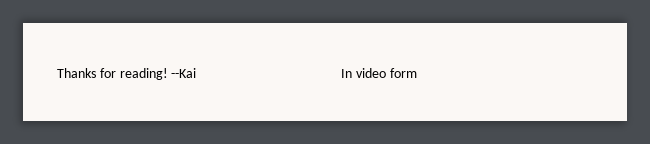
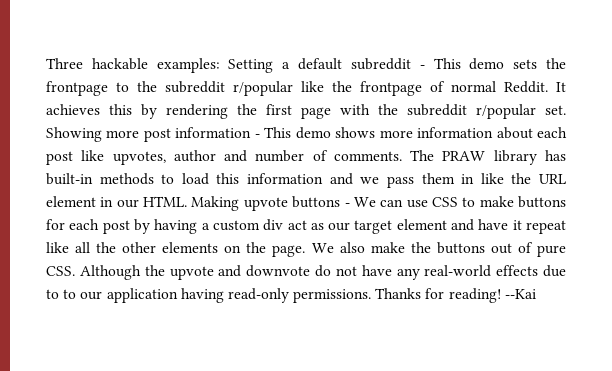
(57, 73) none -> [46,58,566,73] [46,81,566,96] [46,104,566,119] [46,127,567,142] [46,150,566,165] [46,173,567,188] [46,196,566,211] [46,219,566,234] [46,242,566,257] [46,265,566,280] [46,288,372,303] Three hackable examples: Setting a default subreddit - This demo sets the frontpage to the subreddit r/popular like the frontpage of normal Reddit. It achieves this by rendering the first page with the subreddit r/popular set. Showing more post information - This demo shows more information about each post like upvotes, author and number of comments. The PRAW library has built-in methods to load this information and we pass them in like the URL element in our HTML. Making upvote buttons - We can use CSS to make buttons for each post by having a custom div act as our target element and have it repeat like all the other elements on the page. We also make the buttons out of pure CSS. Although the upvote and downvote do not have any real-world effects due to to our application having read-only permissions.
[341,68,417,78] // In video form -> (536, 294) none

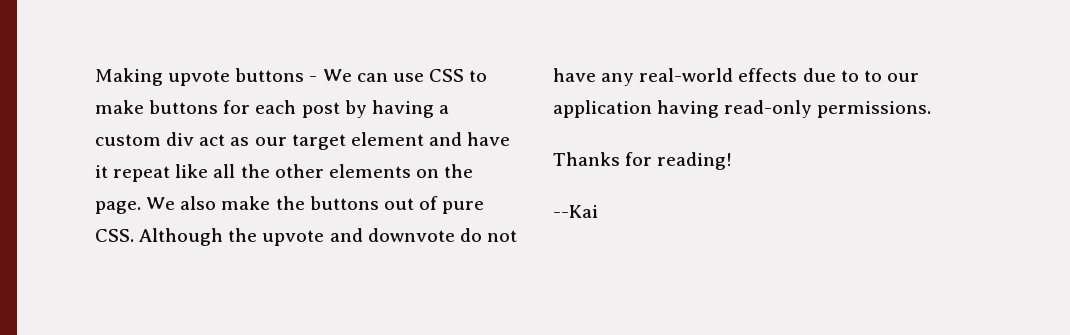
[46,58,566,73] [46,81,566,96] [46,104,566,119] [46,127,567,142] [46,150,566,165] [46,173,567,188] [46,196,188,208] Three hackable examples: Setting a default subreddit - This demo sets the frontpage to the subreddit r/popular like the frontpage of normal Reddit. It achieves this by rendering the first page with the subreddit r/popular set. Showing more post information - This demo shows more information about each post like upvotes, author and number of comments. The PRAW library has built-in methods to load this information and we pass them in like the URL element in our HTML. -> (95, 77) none
(372, 296) none -> (932, 109) //
(501, 295) none -> (733, 161) //

